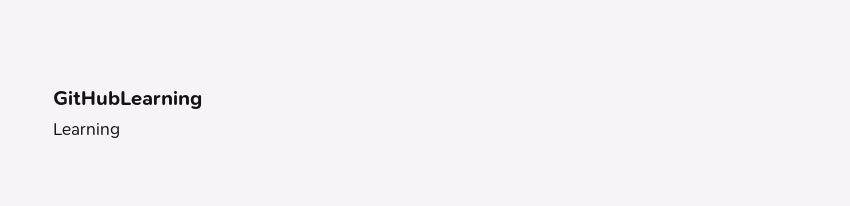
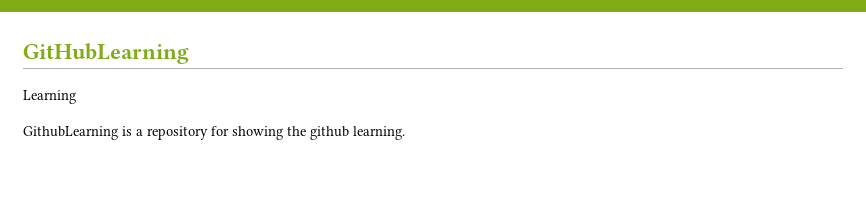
(120, 130) none -> [23,126,405,140] // GithubLearning is a repository for showing the github learning.

